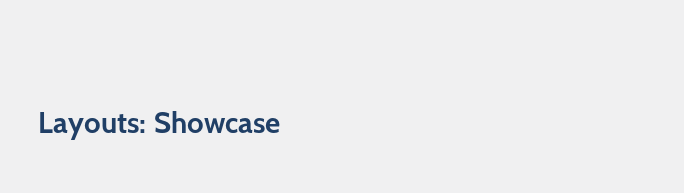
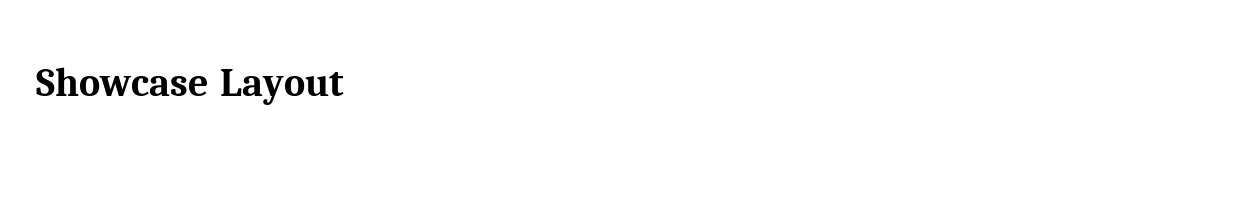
[38,111,280,140] Layouts: Showcase -> [36,67,344,105] Showcase Layout

